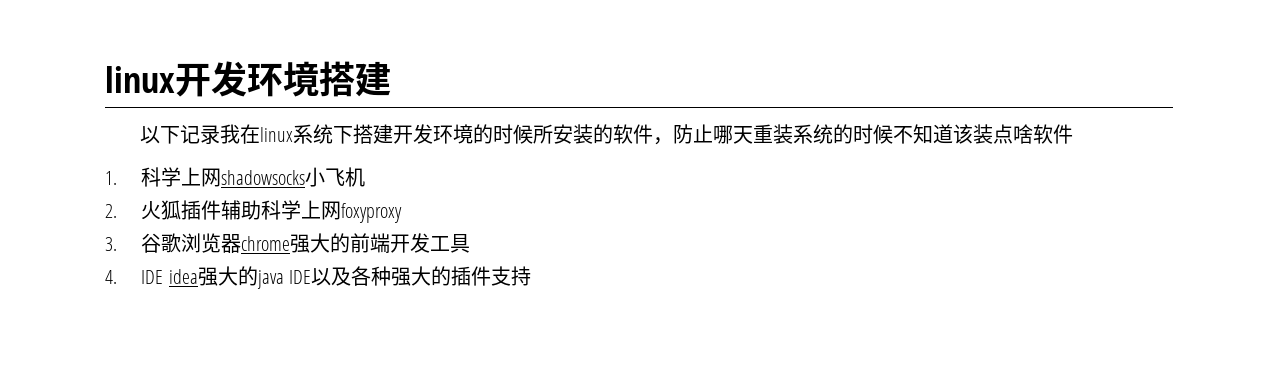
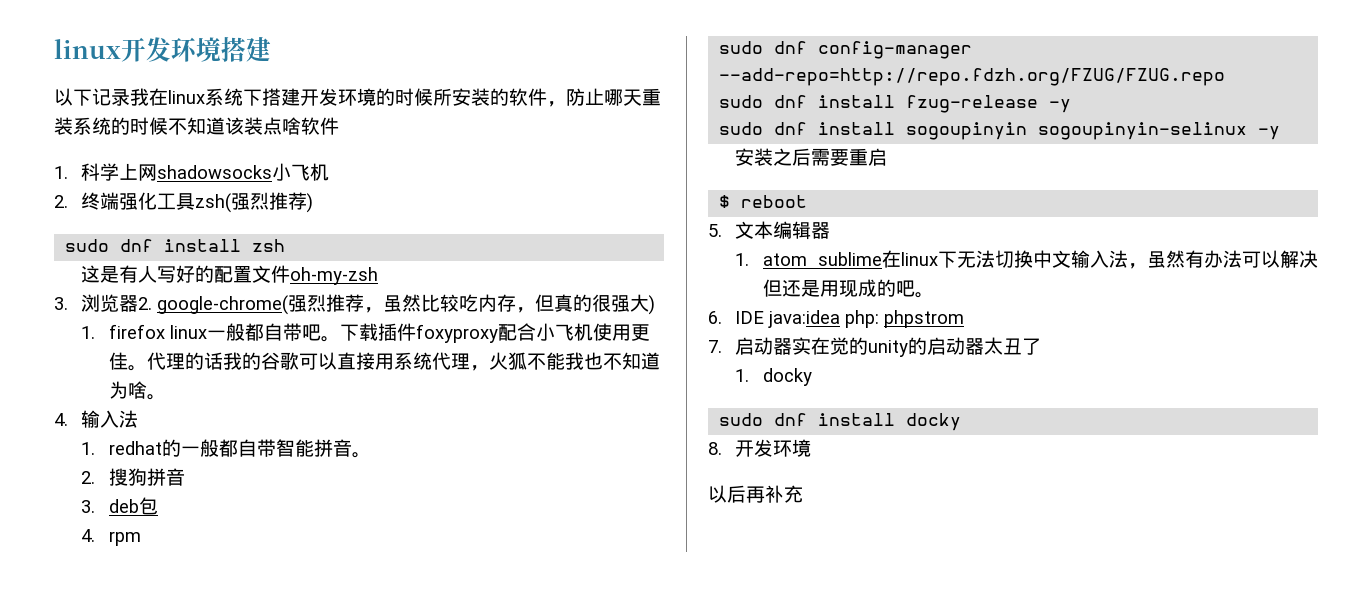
[141,200,403,223] [105,233,471,253] [105,266,532,289] 火狐插件辅助科学上网foxyproxy // 3.谷歌浏览器chrome强大的前端开发工具 // 4. IDE idea强大的java IDE以及各种强大的插件支持 -> [81,192,314,213] [65,239,286,252] [81,265,379,285] [54,294,656,315] [81,323,650,343] [108,352,660,371] [108,381,166,400] [54,410,139,428] [81,439,371,458] [81,468,185,486] [81,497,158,515] [81,529,141,546] [719,41,973,59] [719,68,1226,86] [719,95,1072,113] [719,122,1281,140] [735,148,888,166] [719,195,808,208] [708,221,831,240] [735,250,1318,269] [762,279,934,298] [708,310,965,328] [708,337,1042,357] [735,368,812,386] [719,413,962,431] [708,439,812,457] [708,485,803,503] 终端强化工具zsh(强烈推荐) // sudo dnf install zsh // 这是有人写好的配置文件oh-my-zsh // 3.浏览器2. google-chrome(强烈推荐，虽然比较吃内存，但真的很强大) // 1. firefox linux一般都自带吧。下载插件foxyproxy配合小飞机使用更佳。代理的话我的谷歌可以直接用系统代理，火狐不能我也不知道为啥。 // 4.输入法 // 1. redhat的一般都自带智能拼音。 // 2.搜狗拼音 // 3. deb包 // 4. rpm // sudo dnf config-manager --add-repo=http://repo.fdzh.org/FZUG/FZUG.repo // sudo dnf install fzug-release -y // sudo dnf install sogoupinyin sogoupinyin-selinux -y // 安装之后需要重启 // $ reboot // 5.文本编辑器 // 1. atom sublime在linux下无法切换中文输入法，虽然有办法可以解决但还是用现成的吧。 // 6. IDE java:idea php: phpstrom // 7.启动器实在觉的unity的启动器太丑了 // 1. docky // sudo dnf install docky // 8.开发环境 // 以后再补充

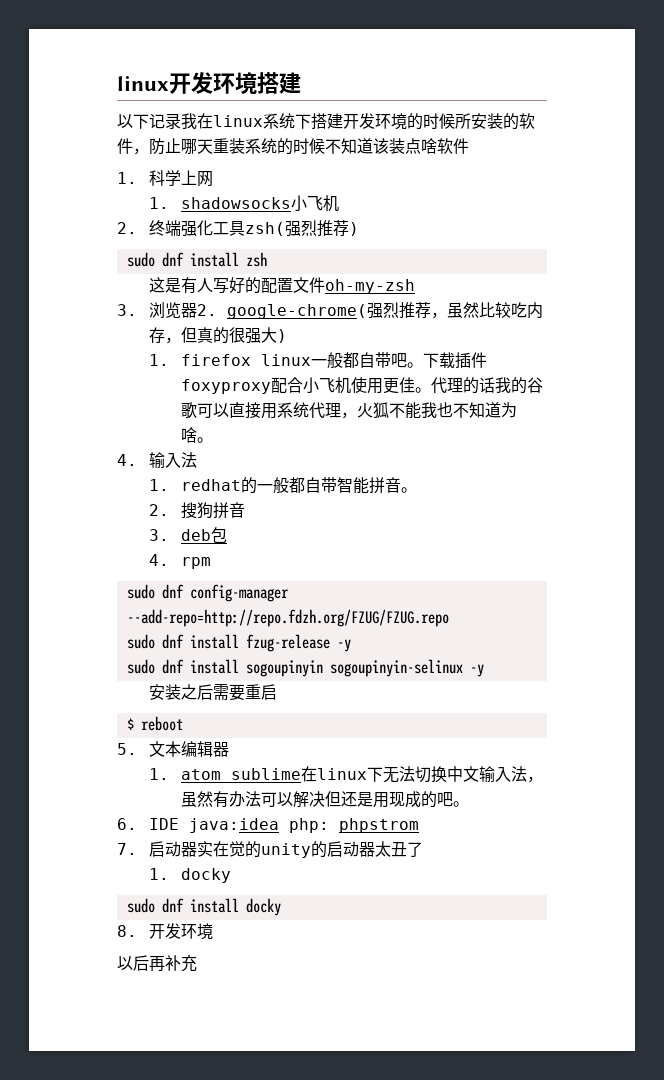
(158, 172) none -> [148,197,169,209] // 1.

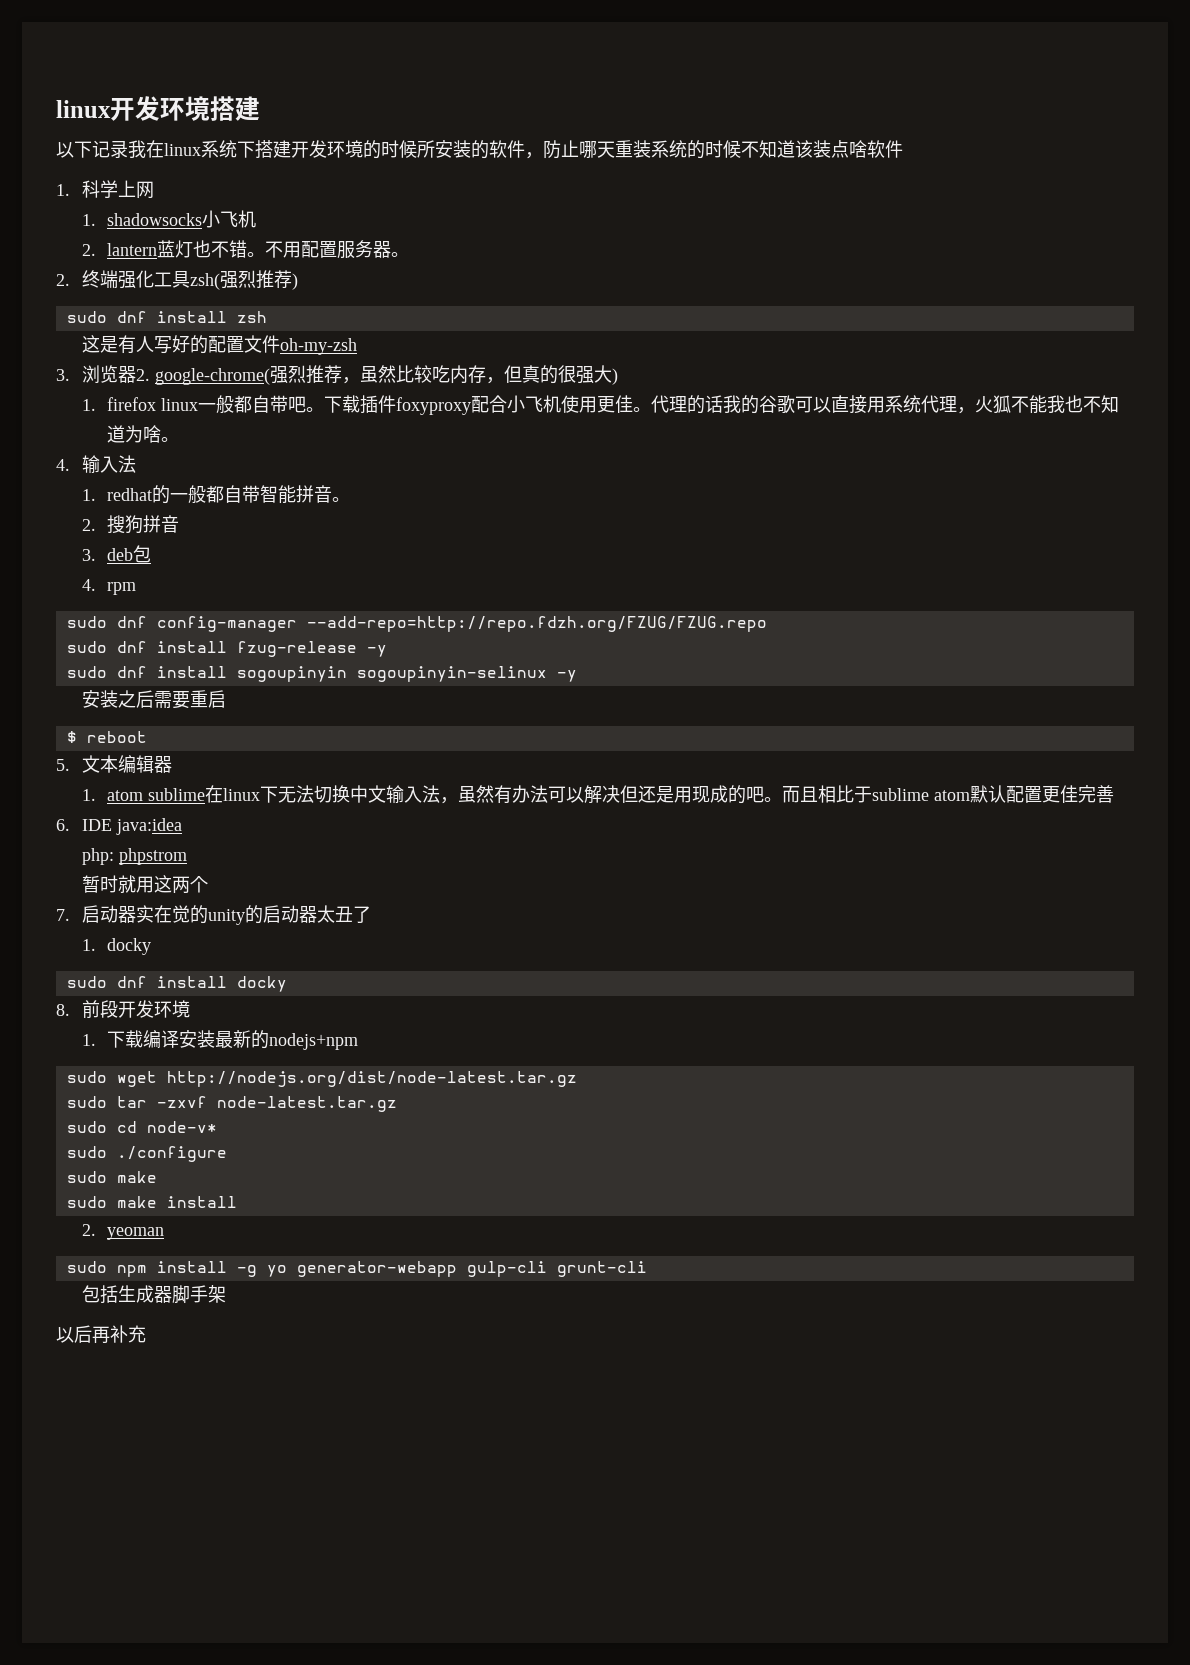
(339, 203) none -> [81,240,410,259] // 2. lantern蓝灯也不错。不用配置服务器。
(469, 804) none -> [782,785,1115,803] 而且相比于sublime atom默认配置更佳完善
(279, 825) none -> (182, 826) //
(419, 825) none -> [81,875,208,893] // 暂时就用这两个
[148,923,213,940] 开发环境 -> [81,1000,190,1018] [81,1030,359,1050] [66,1071,577,1087] [66,1096,397,1112] [66,1121,217,1133] [66,1146,227,1162] [66,1171,157,1183] [66,1196,237,1208] [81,1224,165,1240] [66,1261,647,1277] [81,1285,226,1304] 前段开发环境 // 1.下载编译安装最新的nodejs+npm // sudo wget http://nodejs.org/dist/node-latest.tar.gz // sudo tar -zxvf node-latest.tar.gz // sudo cd node-v* // sudo ./configure // sudo make // sudo make install // 2. yeoman // sudo npm install -g yo generator-webapp gulp-cli grunt-cli // 包括生成器脚手架

